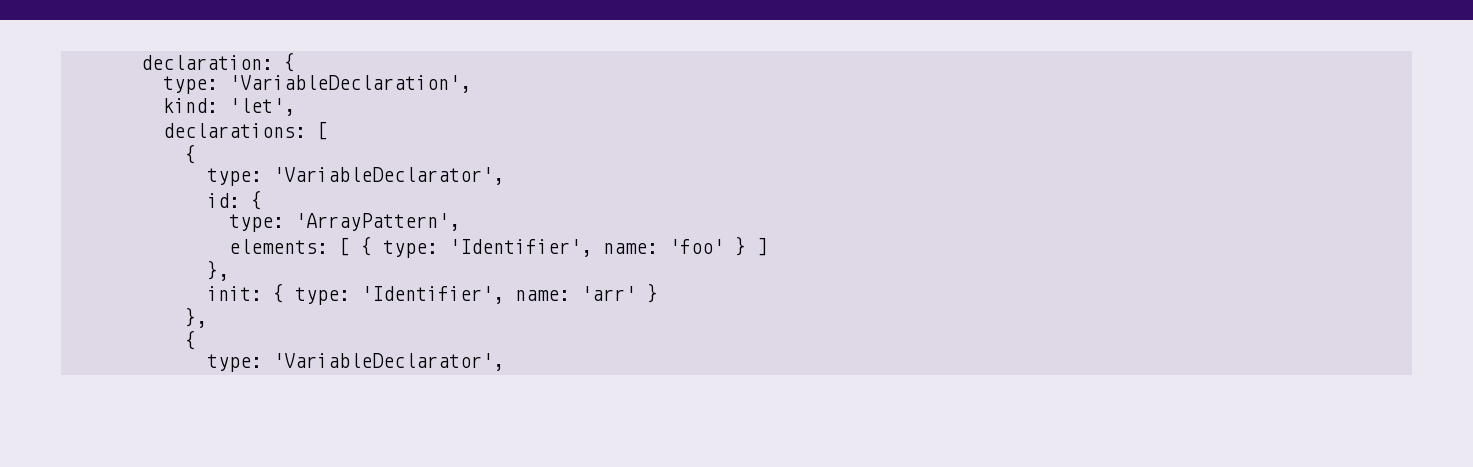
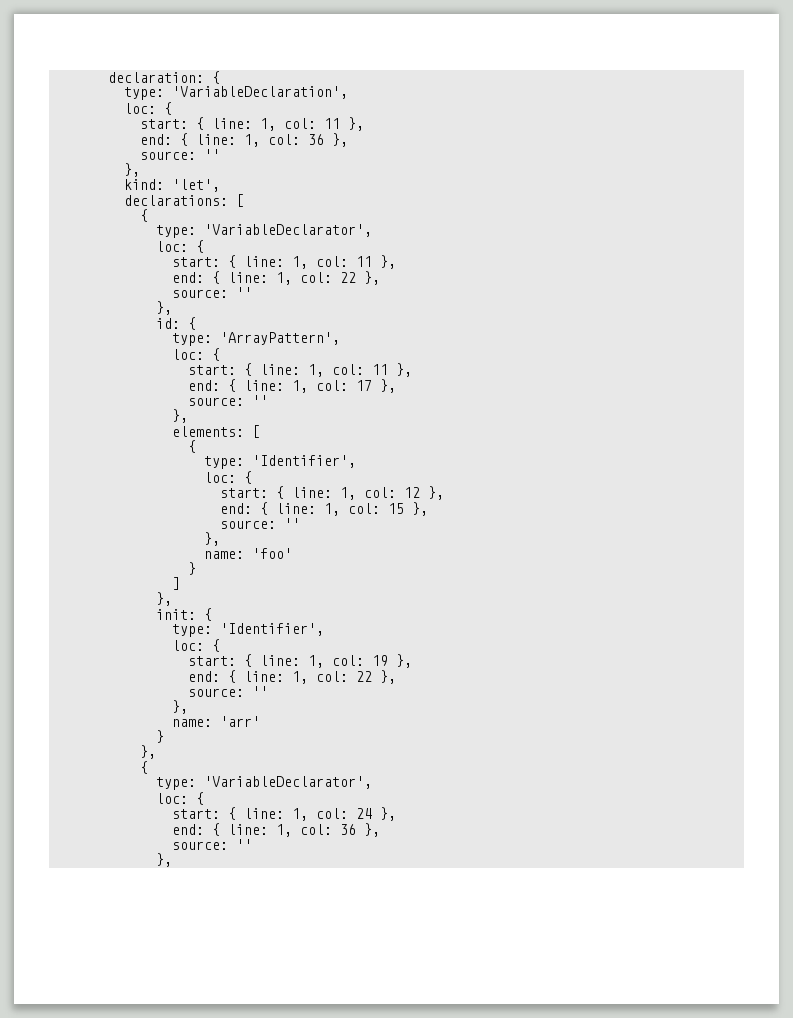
(472, 84) none -> [123,102,172,115] [139,117,364,131] [139,133,348,147] [139,149,220,160] [123,163,140,177] // loc: { // start: { line: 1, col: 11 }, // end: { line: 1, col: 36 }, // source: '' // },
[207,190,263,210] [229,213,461,232] id: { // type: 'ArrayPattern', -> [155,240,204,253] [171,255,396,269] [171,271,380,285] [171,287,252,298] [155,301,172,315] [155,317,196,330] [171,332,340,346] [171,348,220,361] [187,363,412,377] [187,379,396,393] [187,395,268,406] [171,409,188,423] loc: { // start: { line: 1, col: 11 }, // end: { line: 1, col: 22 }, // source: '' // }, // id: { // type: 'ArrayPattern', // loc: { // start: { line: 1, col: 11 }, // end: { line: 1, col: 17 }, // source: '' // },
[361,236,593,258] { type: 'Identifier', -> [187,440,196,453] [203,455,356,469] [203,471,252,484] [219,486,444,500] [219,502,428,516] [219,518,300,529] [203,532,220,546] // { // type: 'Identifier', // loc: { // start: { line: 1, col: 12 }, // end: { line: 1, col: 15 }, // source: '' // }, //
[735,236,747,256] } -> [187,562,196,575] // } //
[295,286,505,305] type: 'Identifier', -> [171,623,324,637] [171,639,220,652] [187,654,412,668] [187,670,396,684] [187,686,268,697] [171,700,188,714] // type: 'Identifier', // loc: { // start: { line: 1, col: 19 }, // end: { line: 1, col: 22 }, // source: '' // }, //
(637, 293) none -> (260, 721) //
(505, 362) none -> [155,792,204,805] [171,807,396,821] [171,823,380,837] [171,839,252,850] [155,853,172,867] // loc: { // start: { line: 1, col: 24 }, // end: { line: 1, col: 36 }, // source: '' // },

